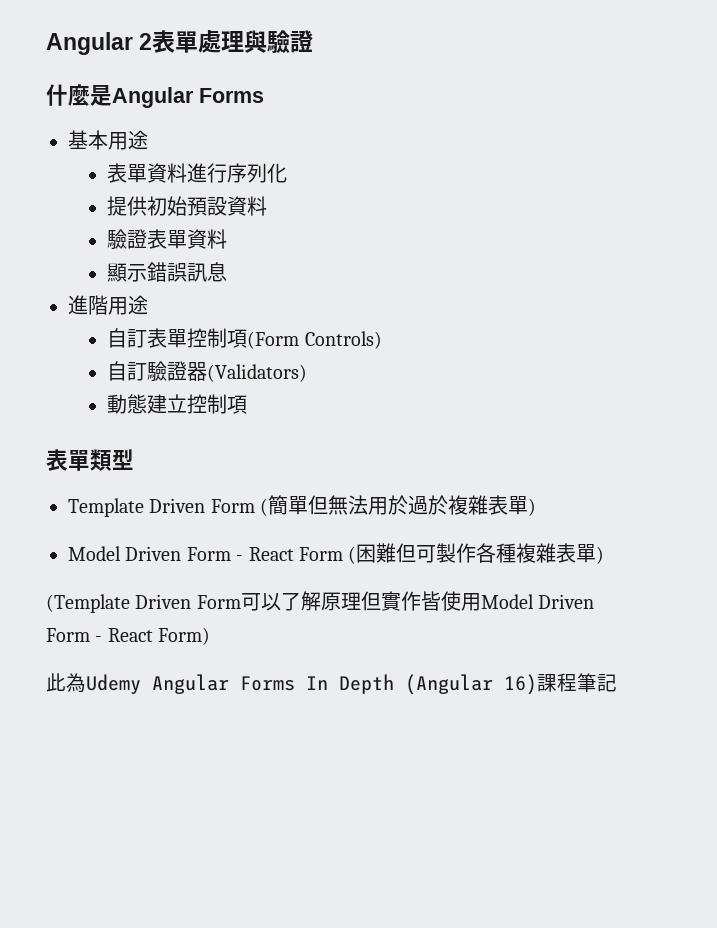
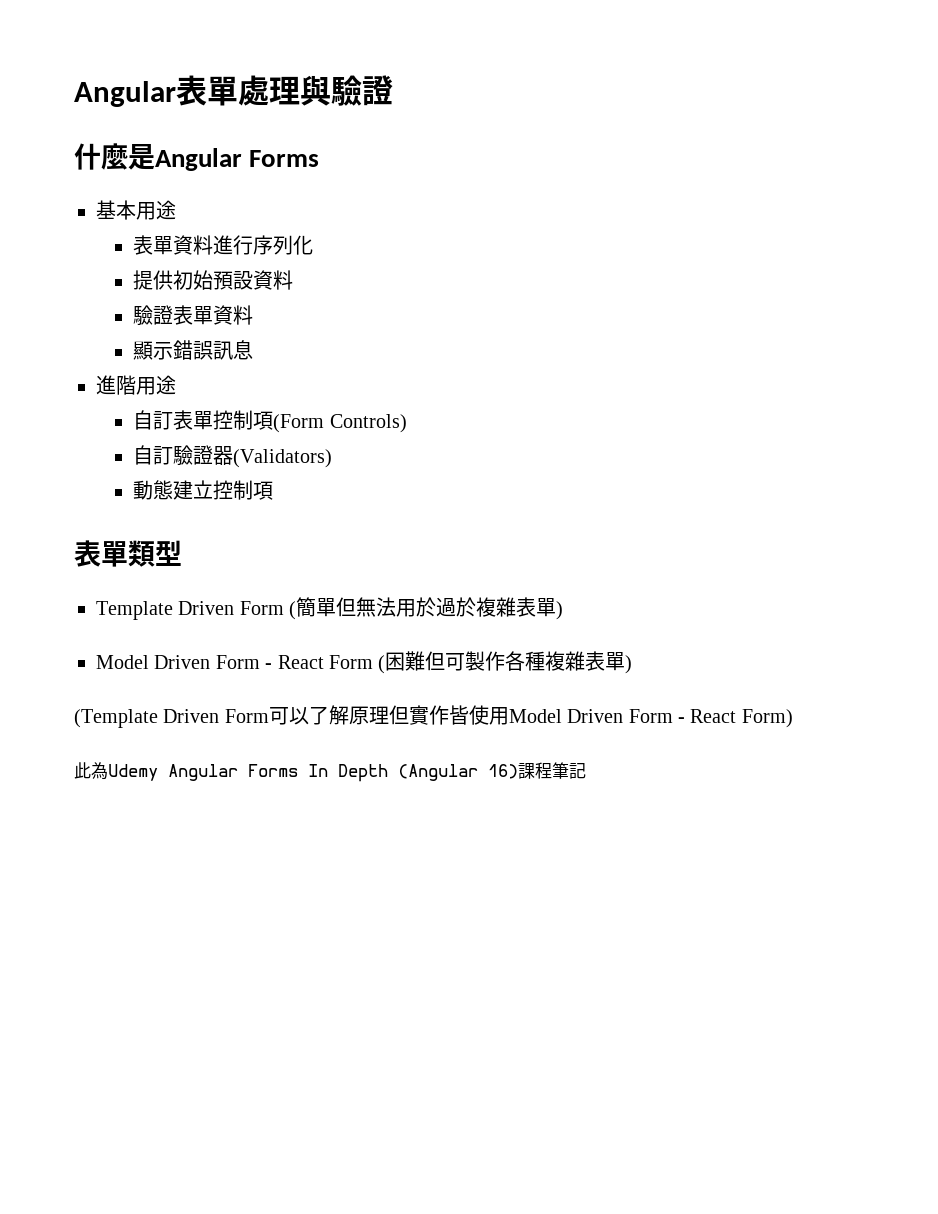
[46,32,153,55] Angular 2 -> [74,81,176,107] Angular

